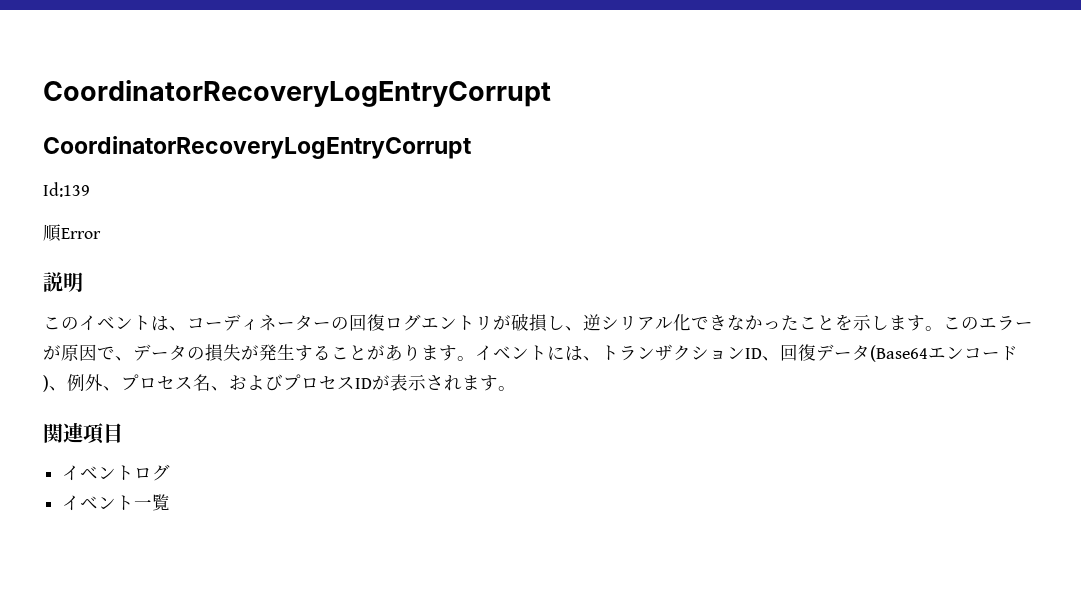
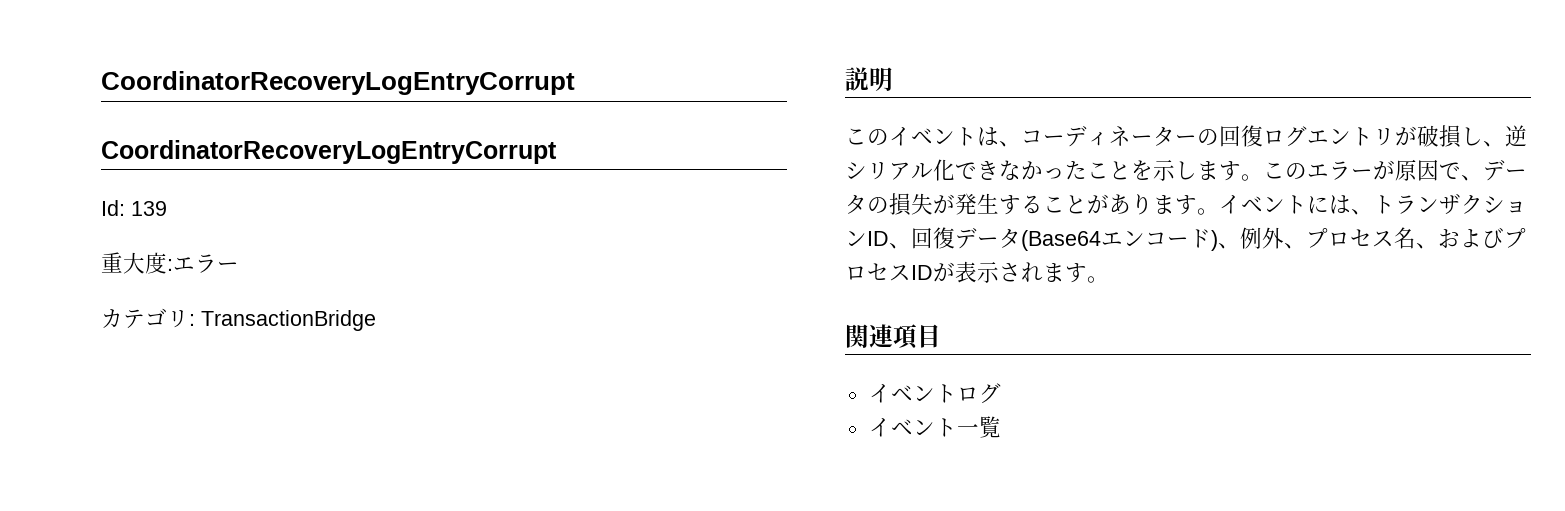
[43,182,90,197] [43,224,101,242] Id:139 // 順Error -> [101,200,167,216] [101,252,239,274] [101,308,376,331] Id: 139 // 重大度:エラー // カテゴリ: TransactionBridge

